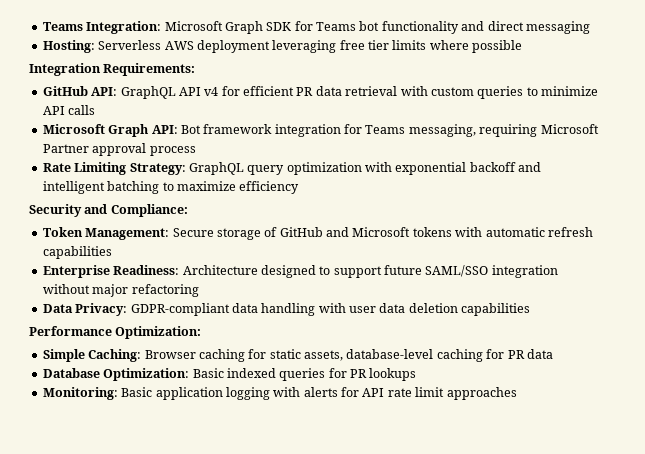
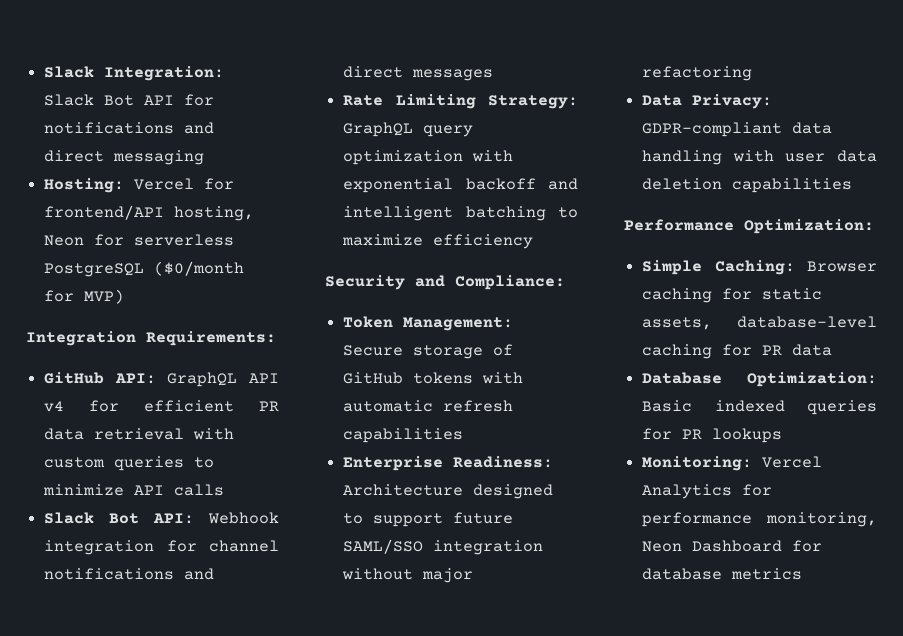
[42,21,590,34] [42,40,523,53] Teams Integration: Microsoft Graph SDK for Teams bot functionality and direct messaging // Hosting: Serverless AWS deployment leveraging free tier limits where possible -> [44,66,225,81] [44,94,215,106] [44,122,215,134] [44,150,205,165] [44,178,235,193] [44,205,255,221] [44,234,235,246] [44,261,245,277] [44,289,125,304] Slack Integration: Slack Bot API for notifications and direct messaging // Hosting: Vercel for frontend/API hosting, Neon for serverless PostgreSQL ($0/month for MVP)
[42,124,599,137] [42,143,196,156] Microsoft Graph API: Bot framework integration for Teams messaging, requiring Microsoft Partner approval process -> [44,512,279,524] [44,540,279,555] [44,568,215,580] [343,66,494,81] Slack Bot API: Webhook integration for channel notifications and direct messages
[326,227,411,237] and Microsoft -> (404, 378) none
[121,387,517,400] Basic application logging with alerts for API rate limit approaches -> [762,456,823,468] [642,484,773,499] [642,512,877,527] [642,540,823,552] [642,568,803,580] Vercel Analytics for performance monitoring, Neon Dashboard for database metrics

